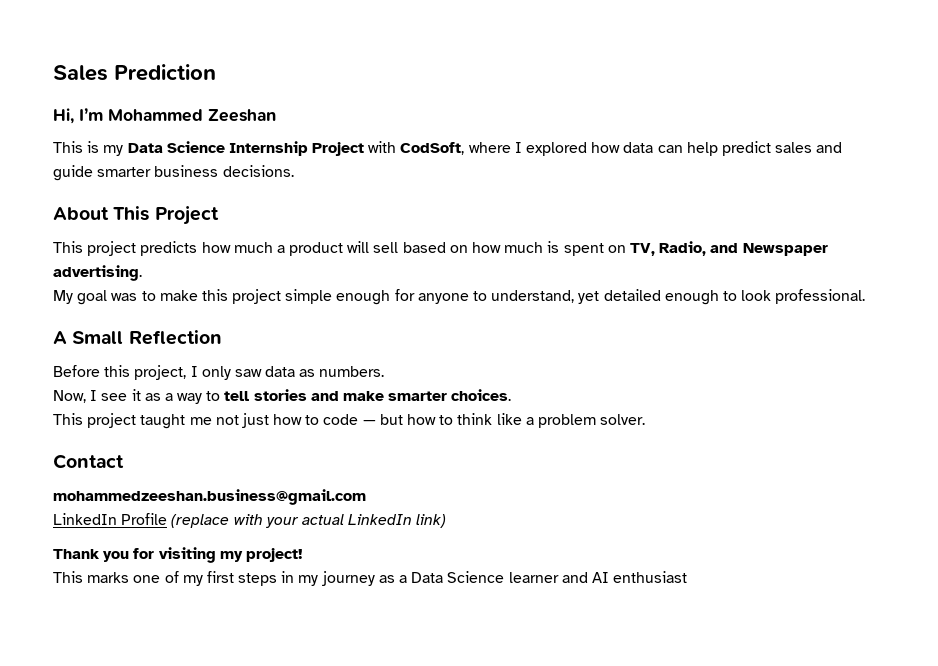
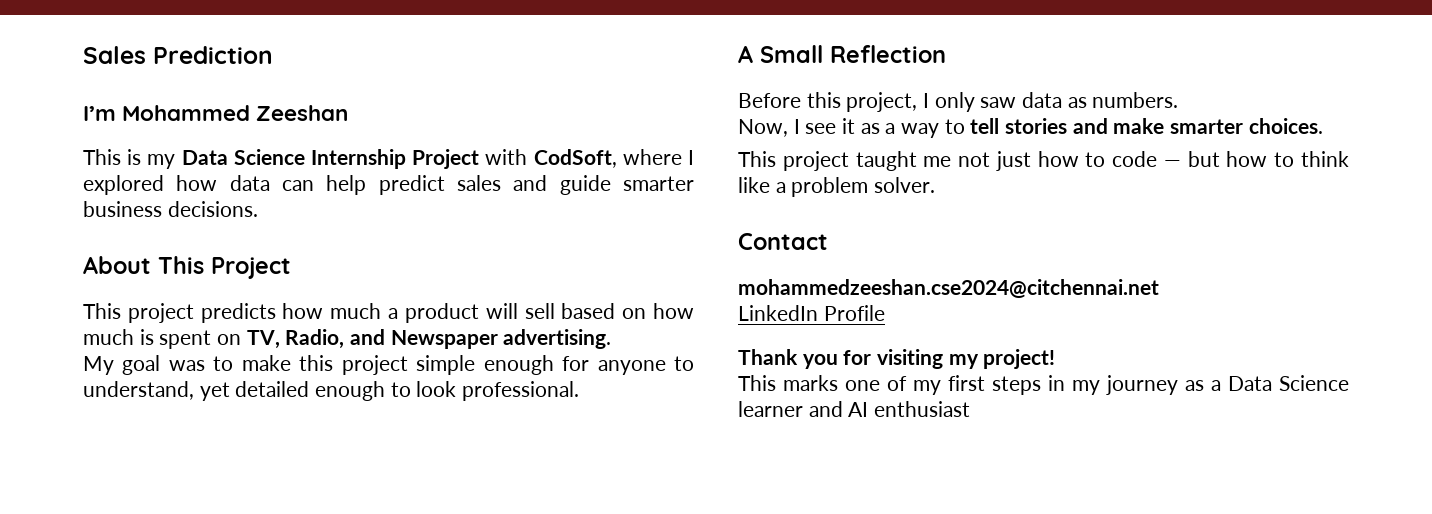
[53,108,74,124] Hi, -> (273, 55) none
[53,489,366,505] mohammedzeeshan.business@gmail.com -> [738,279,1159,298] mohammedzeeshan.cse2024@citchennai.net
[171,514,447,528] (replace with your actual LinkedIn link) -> (885, 313) none

